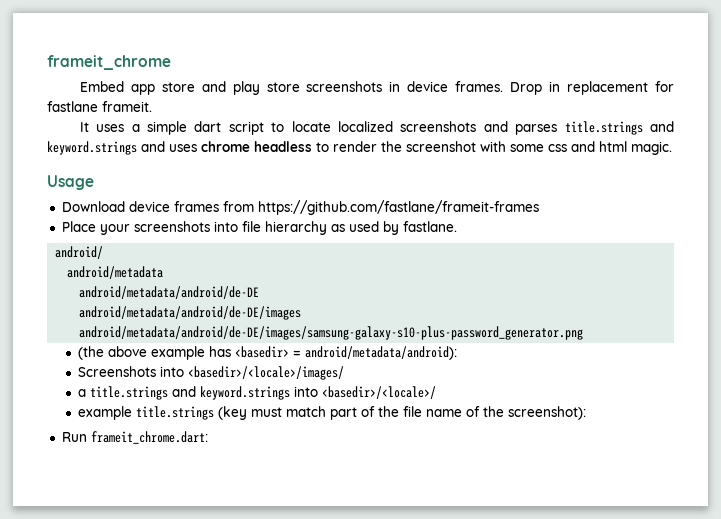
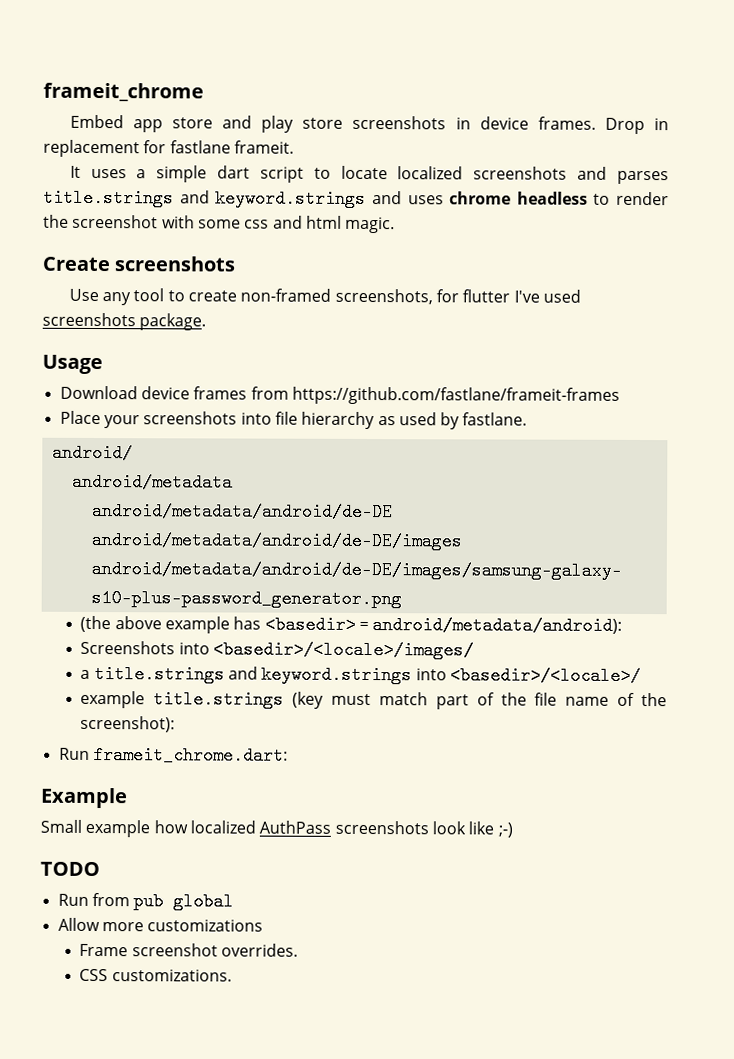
(672, 148) none -> [42,256,236,272] [68,288,581,306] [42,312,207,331] // Create screenshots // Use any tool to create non-framed screenshots, for flutter I've used screenshots package.
(208, 437) none -> [40,787,128,809] [40,819,513,838] [40,861,100,877] [57,892,235,911] [57,917,264,932] [79,943,299,957] [79,968,232,982] // Example // Small example how localized AuthPass screenshots look like ;-) // TODO // Run from pub global // Allow more customizations // Frame screenshot overrides. // CSS customizations.

